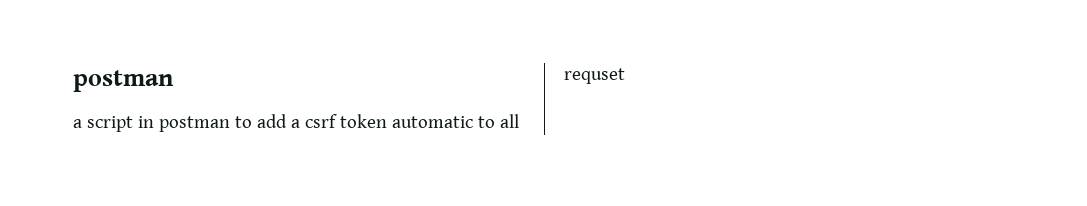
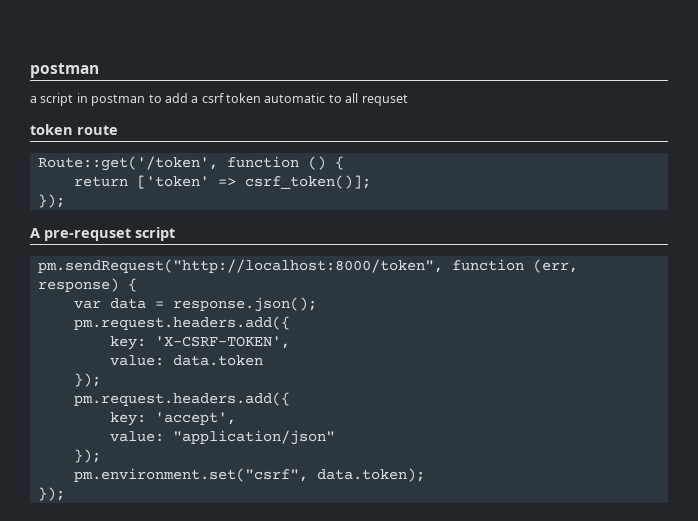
(625, 76) none -> [30,124,118,135] [37,156,344,171] [73,175,371,189] [37,194,65,208] [30,227,175,241] [37,259,578,273] [37,278,137,292] [73,297,317,312] [73,316,290,330] [109,336,290,350] [109,355,263,366] [73,373,101,387] [73,392,290,406] [109,412,236,426] [109,430,335,445] [73,449,101,463] [73,468,425,482] [37,487,65,501] // token route // Route::get('/token', function () { // return ['token' => csrf_token()]; // }); // A pre-requset script // pm.sendRequest("http://localhost:8000/token", function (err, response) { // var data = response.json(); // pm.request.headers.add({ // key: 'X-CSRF-TOKEN', // value: data.token // }); // pm.request.headers.add({ // key: 'accept', // value: "application/json" // }); // pm.environment.set("csrf", data.token); // });

